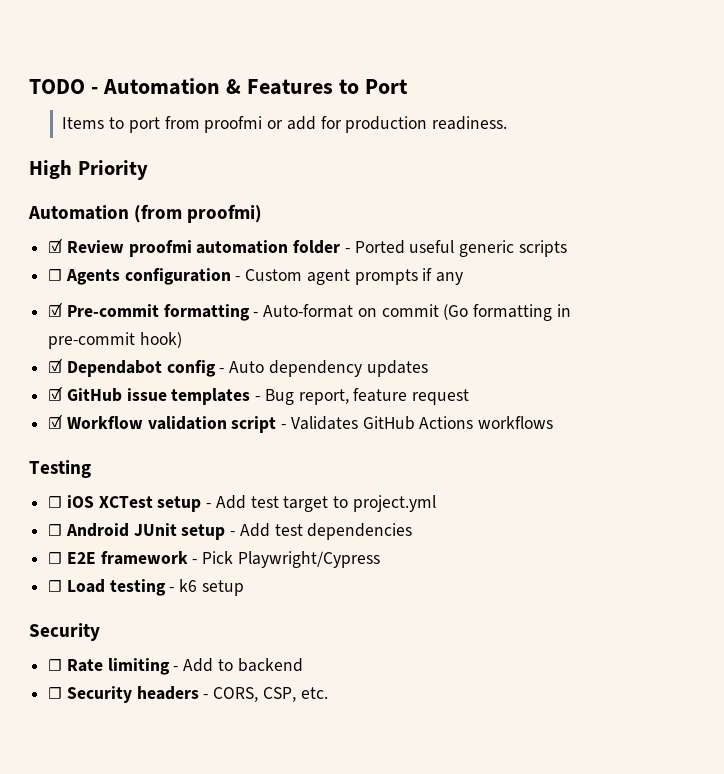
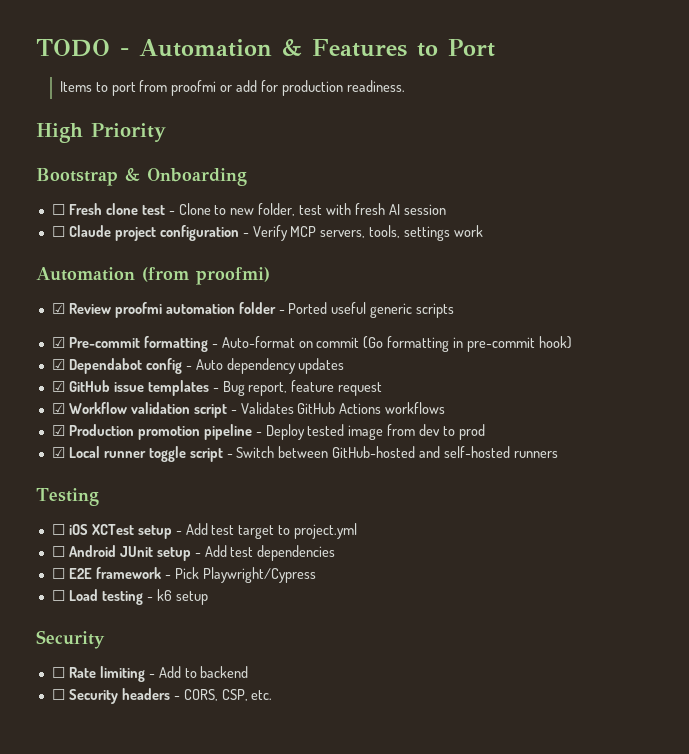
(148, 170) none -> [36,168,247,186] [51,203,446,216] [51,225,484,241] // Bootstrap & Onboarding // ☐ Fresh clone test - Clone to new folder, test with fresh AI session // ☐ Claude project configuration - Verify MCP servers, tools, settings work
[48,268,464,285] // ☐ Agents configuration - Custom agent prompts if any -> (455, 310) none
(554, 422) none -> [51,424,486,440] [51,446,559,462] // ☑ Production promotion pipeline - Deploy tested image from dev to prod // ☑ Local runner toggle script - Switch between GitHub-hosted and self-hosted runners

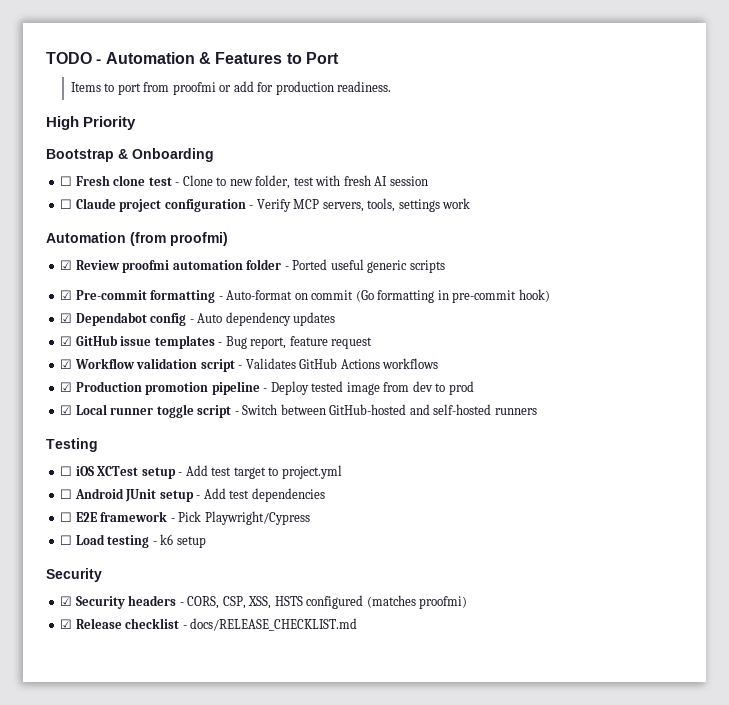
[51,666,249,682] [51,689,65,700] ☐ Rate limiting - Add to backend // ☐ -> [60,596,73,606] ☑
[251,690,273,700] etc. -> [248,595,468,609] [60,618,358,631] XSS, HSTS configured (matches proofmi) // ☑ Release checklist - docs/RELEASE_CHECKLIST.md

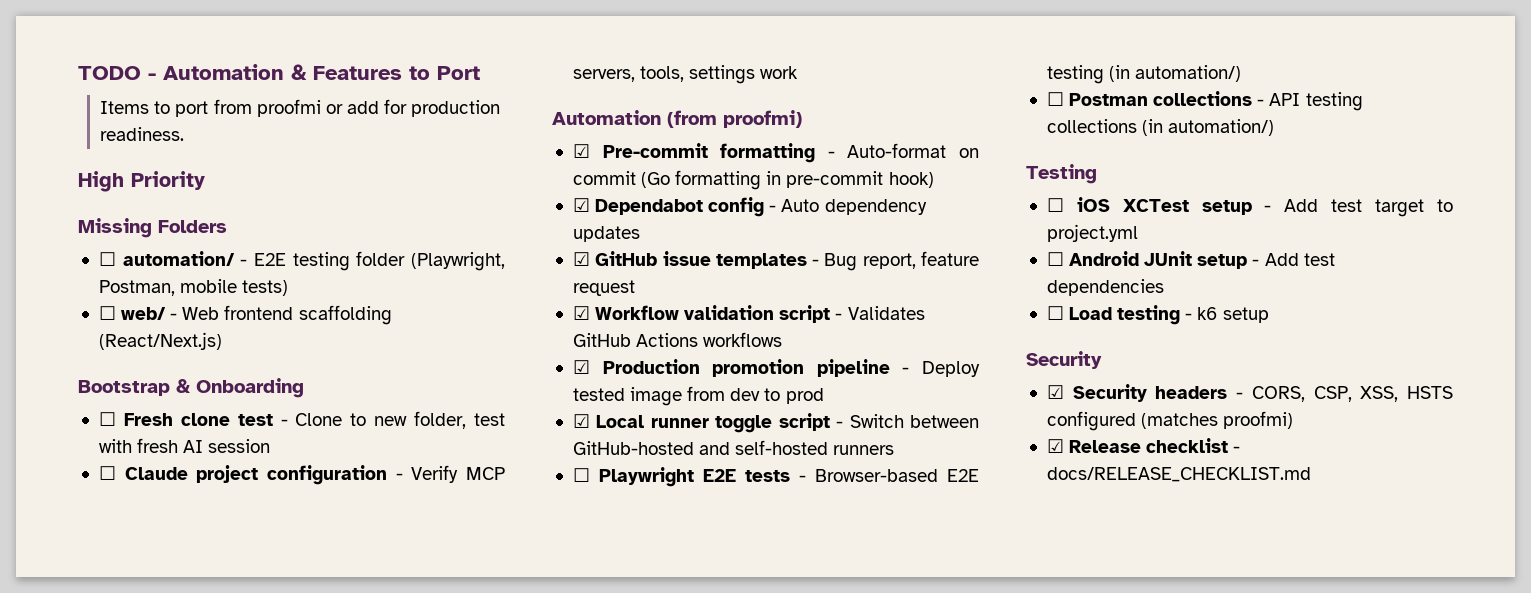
(137, 123) none -> [78,218,227,238] [98,251,505,271] [98,279,289,296] [98,305,392,325] [98,332,222,350] // Missing Folders // ☐ automation/ - E2E testing folder (Playwright, Postman, mobile tests) // ☐ web/ - Web frontend scaffolding (React/Next.js)
[60,259,445,273] // ☑ Review proofmi automation folder - Ported useful generic scripts -> (802, 119) none
(537, 411) none -> [572,467,979,487] [1046,65,1242,84] [1046,91,1363,111] [1046,119,1275,136] // ☐ Playwright E2E tests - Browser-based E2E testing (in automation/) // ☐ Postman collections - API testing collections (in automation/)
[60,511,310,525] // ☐ E2E framework - Pick Playwright/Cypress -> (1164, 287) none

